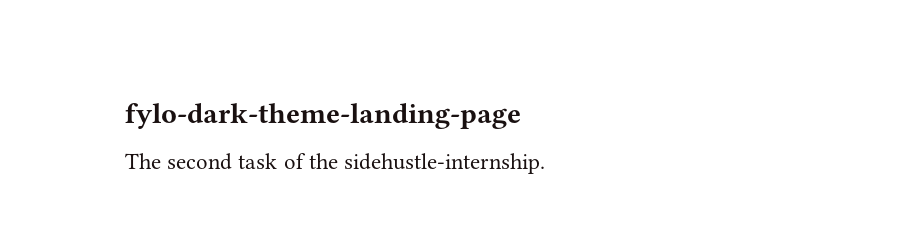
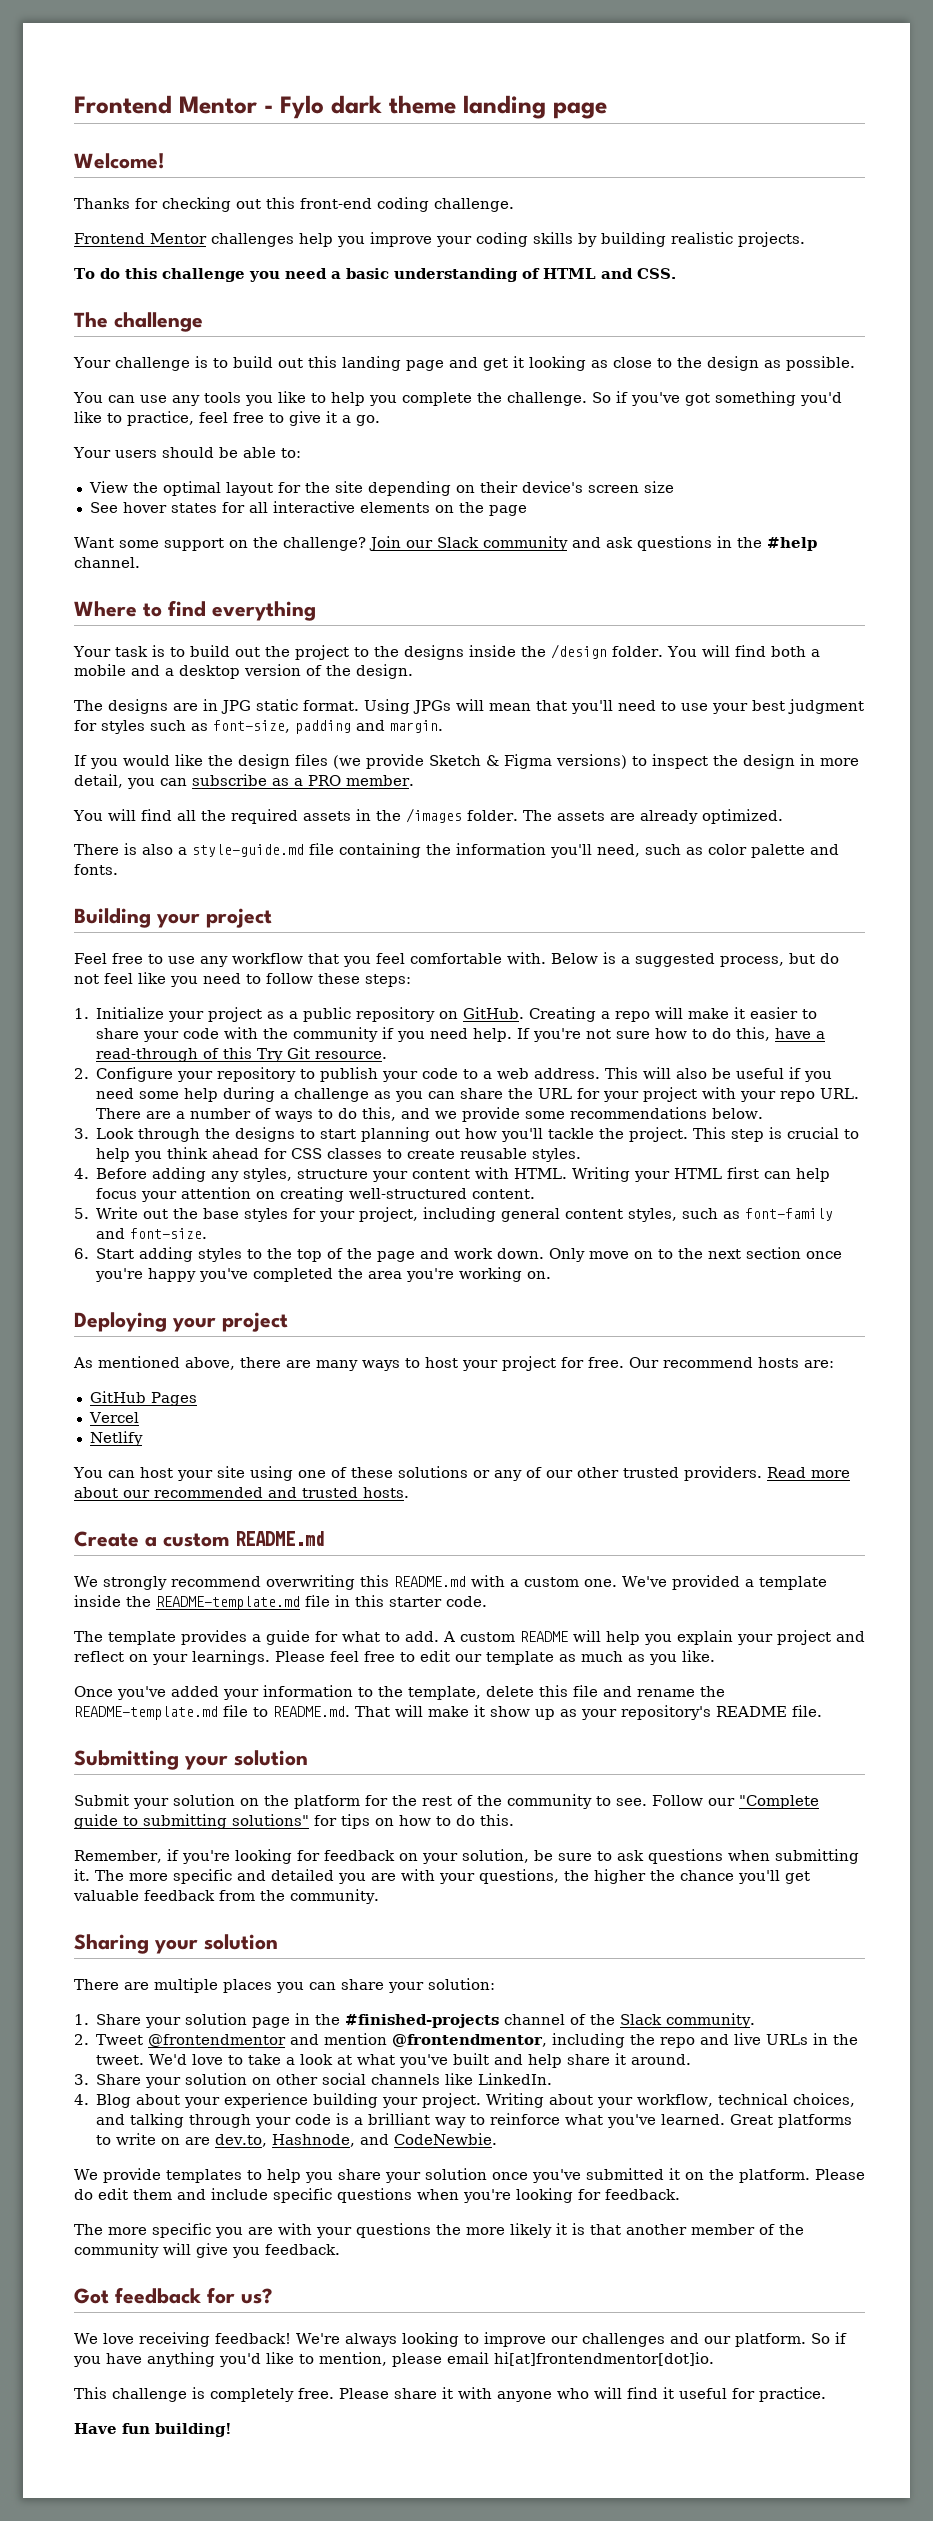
[125,103,521,129] [125,153,546,174] fylo-dark-theme-landing-page // The second task of the sidehustle-internship. -> [74,95,607,119] [74,153,165,169] [74,197,514,212] [74,232,805,247] [74,268,676,282] [74,312,203,332] [73,356,855,371] [73,391,842,406] [74,411,380,426] [73,447,301,458] [88,481,674,496] [89,501,527,516] [74,536,817,551] [74,557,140,568] [74,600,316,621] [73,644,820,660] [74,664,413,679] [74,699,864,714] [74,720,443,734] [74,754,859,769] [74,774,414,789] [73,808,783,824] [74,843,839,858] [74,864,118,875] [74,908,272,928] [74,952,839,967] [74,972,411,987] [74,1007,818,1022] [96,1027,826,1042] [96,1047,388,1062] [74,1067,833,1082] [96,1087,860,1102] [96,1107,764,1122] [74,1127,860,1142] [96,1147,582,1162] [74,1167,831,1182] [96,1187,536,1202] [74,1207,834,1222] [96,1228,208,1239] [74,1247,843,1262] [95,1267,552,1282] [74,1312,288,1332] [73,1356,834,1371] [89,1391,197,1406] [88,1412,139,1423] [89,1431,143,1446] [73,1466,850,1481] [74,1487,409,1498] [74,1531,325,1547] [74,1575,827,1590] [74,1595,487,1610] [74,1630,865,1645] [74,1650,715,1665] [74,1685,725,1700] [74,1705,822,1720] [74,1750,308,1770] [74,1794,819,1809] [74,1814,514,1829] [74,1849,859,1864] [74,1869,810,1884] [73,1889,379,1904] [74,1934,278,1954] [74,1978,495,1993] [74,2013,756,2028] [74,2033,859,2048] [96,2053,692,2068] [74,2073,553,2088] [74,2093,856,2108] [96,2113,853,2128] [96,2133,498,2147] [74,2168,865,2183] [74,2188,680,2203] [74,2223,804,2238] [74,2243,340,2258] [74,2287,272,2304] [74,2332,847,2347] [73,2352,714,2367] [74,2387,826,2402] [74,2423,232,2437] Frontend Mentor - Fylo dark theme landing page // Welcome! // Thanks for checking out this front-end coding challenge. // Frontend Mentor challenges help you improve your coding skills by building realistic projects. // To do this challenge you need a basic understanding of HTML and CSS. // The challenge // Your challenge is to build out this landing page and get it looking as close to the design as possible. // You can use any tools you like to help you complete the challenge. So if you've got something you'd like to practice, feel free to give it a go. // Your users should be able to: // View the optimal layout for the site depending on their device's screen size // See hover states for all interactive elements on the page // Want some support on the challenge? Join our Slack community and ask questions in the #help channel. // Where to find everything // Your task is to build out the project to the designs inside the /design folder. You will find both a mobile and a desktop version of the design. // The designs are in JPG static format. Using JPGs will mean that you'll need to use your best judgment for styles such as font-size, padding and margin. // If you would like the design files (we provide Sketch & Figma versions) to inspect the design in more detail, you can subscribe as a PRO member. // You will find all the required assets in the /images folder. The assets are already optimized. // There is also a style-guide.md file containing the information you'll need, such as color palette and fonts. // Building your project // Feel free to use any workflow that you feel comfortable with. Below is a suggested process, but do not feel like you need to follow these steps: // 1. Initialize your project as a public repository on GitHub. Creating a repo will make it easier to share your code with the community if you need help. If you're not sure how to do this, have a read-through of this Try Git resource. // 2. Configure your repository to publish your code to a web address. This will also be useful if you need some help during a challenge as you can share the URL for your project with your repo URL. There are a number of ways to do this, and we provide some recommendations below. // 3. Look through the designs to start planning out how you'll tackle the project. This step is crucial to help you think ahead for CSS classes to create reusable styles. // 4. Before adding any styles, structure your content with HTML. Writing your HTML first can help focus your attention on creating well-structured content. // 5. Write out the base styles for your project, including general content styles, such as font-family and font-size. // 6. Start adding styles to the top of the page and work down. Only move on to the next section once you're happy you've completed the area you're working on. // Deploying your project // As mentioned above, there are many ways to host your project for free. Our recommend hosts are: // GitHub Pages // Vercel // Netlify // You can host your site using one of these solutions or any of our other trusted providers. Read more about our recommended and trusted hosts. // Create a custom README.md // We strongly recommend overwriting this README.md with a custom one. We've provided a template inside the README-template.md file in this starter code. // The template provides a guide for what to add. A custom README will help you explain your project and reflect on your learnings. Please feel free to edit our template as much as you like. // Once you've added your information to the template, delete this file and rename the README-template.md file to README.md. That will make it show up as your repository's README file. // Submitting your solution // Submit your solution on the platform for the rest of the community to see. Follow our "Complete guide to submitting solutions" for tips on how to do this. // Remember, if you're looking for feedback on your solution, be sure to ask questions when submitting it. The more specific and detailed you are with your questions, the higher the chance you'll get valuable feedback from the community. // Sharing your solution // There are multiple places you can share your solution: // 1. Share your solution page in the #finished-projects channel of the Slack community. // 2. Tweet @frontendmentor and mention @frontendmentor, including the repo and live URLs in the tweet. We'd love to take a look at what you've built and help share it around. // 3. Share your solution on other social channels like LinkedIn. // 4. Blog about your experience building your project. Writing about your workflow, technical choices, and talking through your code is a brilliant way to reinforce what you've learned. Great platforms to write on are dev.to, Hashnode, and CodeNewbie. // We provide templates to help you share your solution once you've submitted it on the platform. Please do edit them and include specific questions when you're looking for feedback. // The more specific you are with your questions the more likely it is that another member of the community will give you feedback. // Got feedback for us? // We love receiving feedback! We're always looking to improve our challenges and our platform. So if you have anything you'd like to mention, please email hi[at]frontendmentor[dot]io. // This challenge is completely free. Please share it with anyone who will find it useful for practice. // Have fun building!

